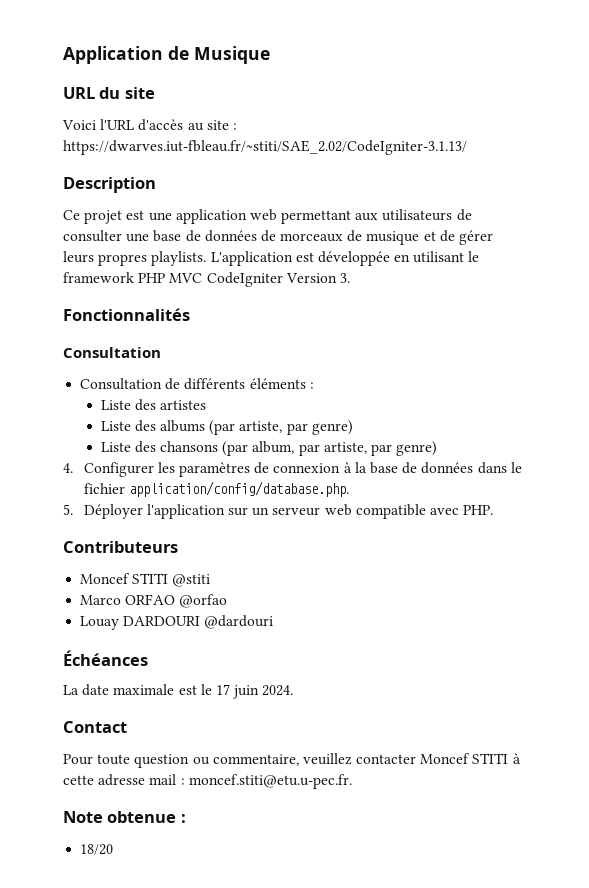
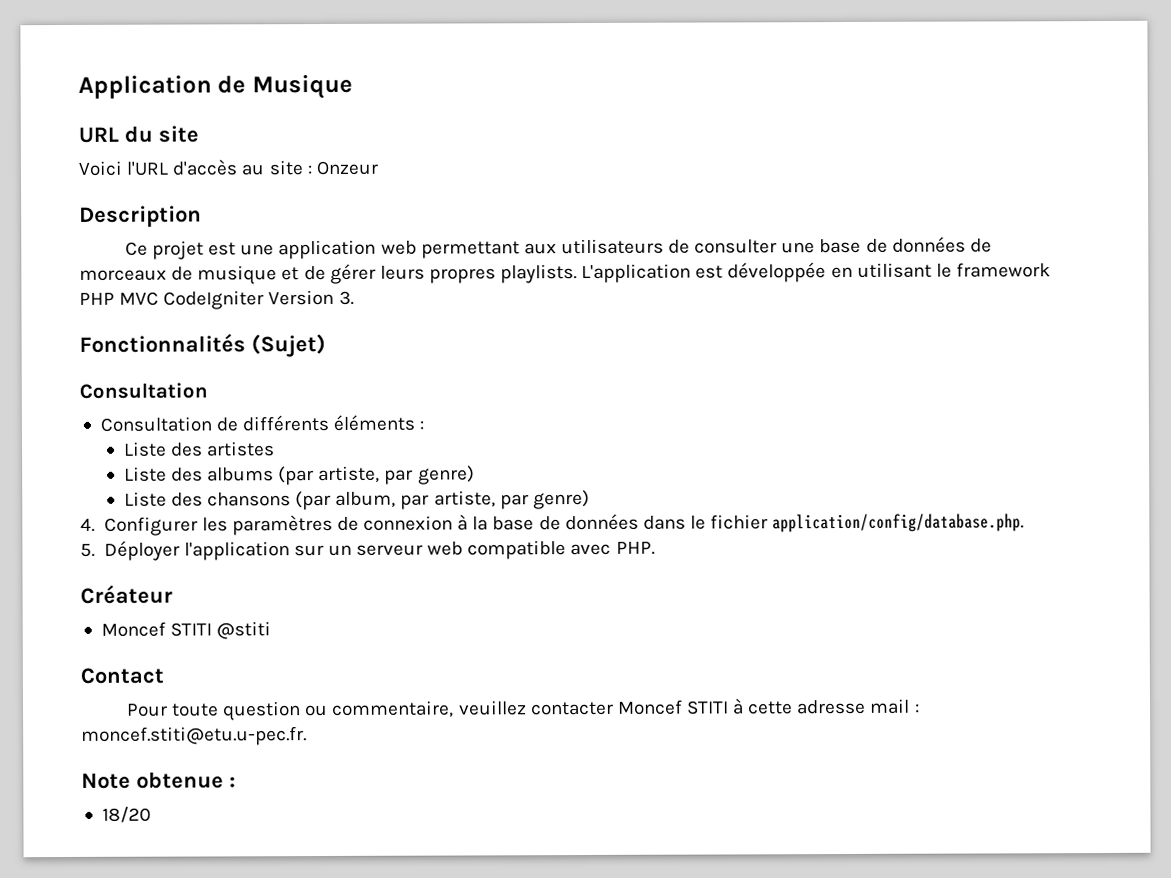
[63,140,467,155] https://dwarves.iut-fbleau.fr/~stiti/SAE_2.02/CodeIgniter-3.1.13/ -> [315,160,378,176] Onzeur
(190, 314) none -> [251,333,326,358] (Sujet)
[63,541,178,553] Contributeurs -> [80,584,173,604] Créateur
[80,594,228,608] [80,615,274,630] [63,650,148,666] [63,684,294,699] // Marco ORFAO @orfao // Louay DARDOURI @dardouri // Échéances // La date maximale est le 17 juin 2024. -> (272, 630) none

